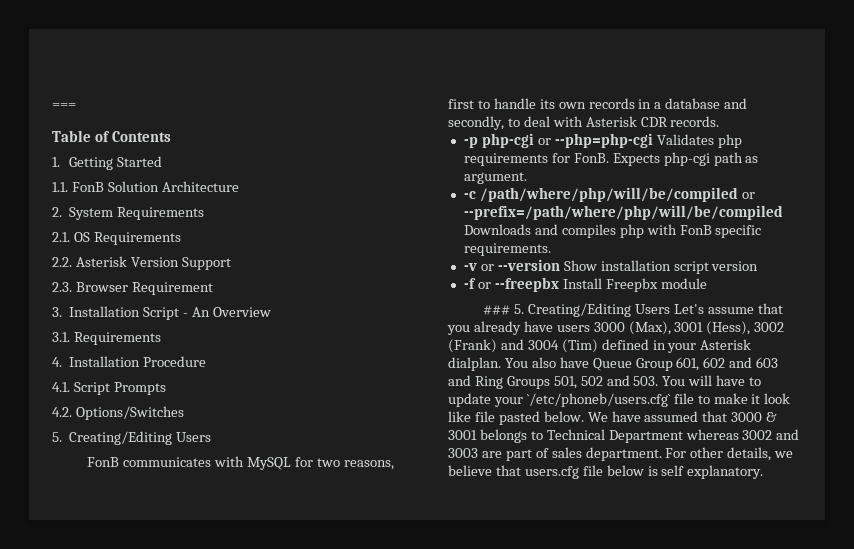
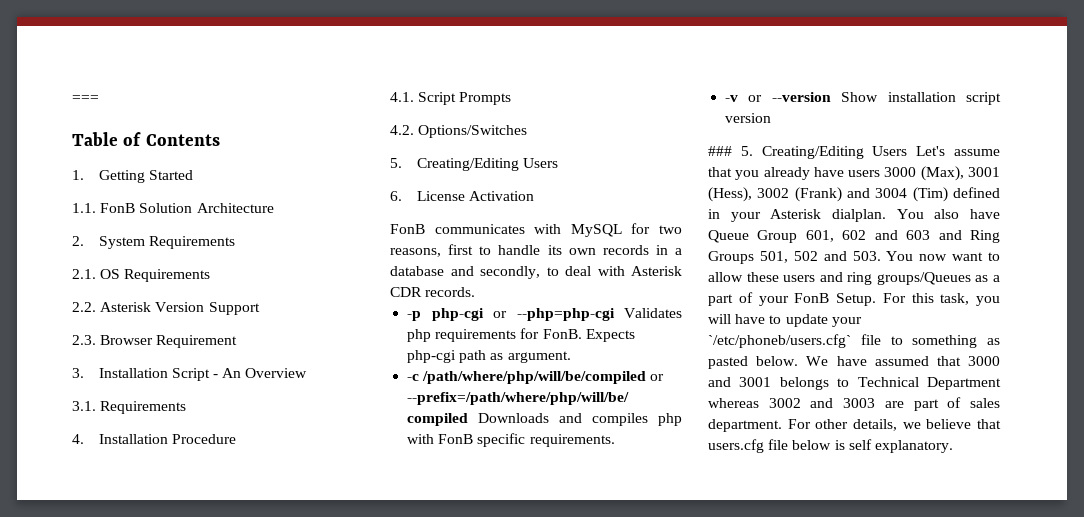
(212, 437) none -> [390,191,534,201] // 6. License Activation
[463,277,707,292] // -f or --freepbx Install Freepbx module -> (772, 118) none
(686, 381) none -> [919,252,1000,261] [708,272,1000,285] [708,292,1000,306] now want to allow these users and ring groups/Queues as a part of your FonB Setup. For this task, you
[713,393,791,404] [448,411,495,422] make it look like file -> [912,335,1000,348] something as
[766,412,778,422] & -> [708,377,731,387] and

